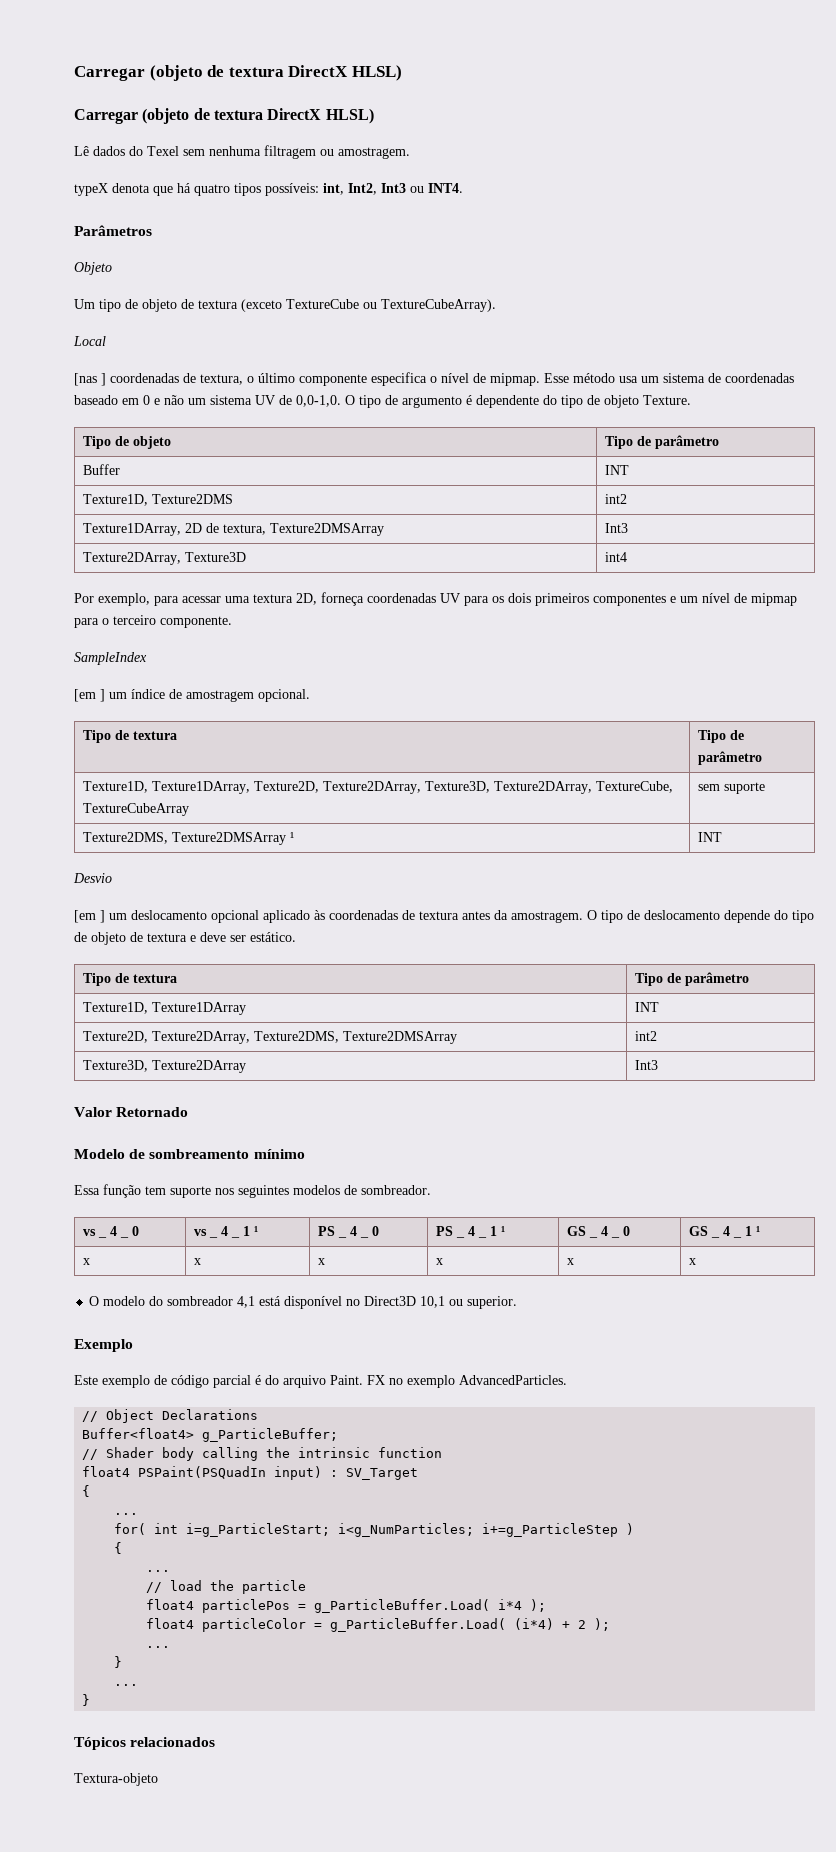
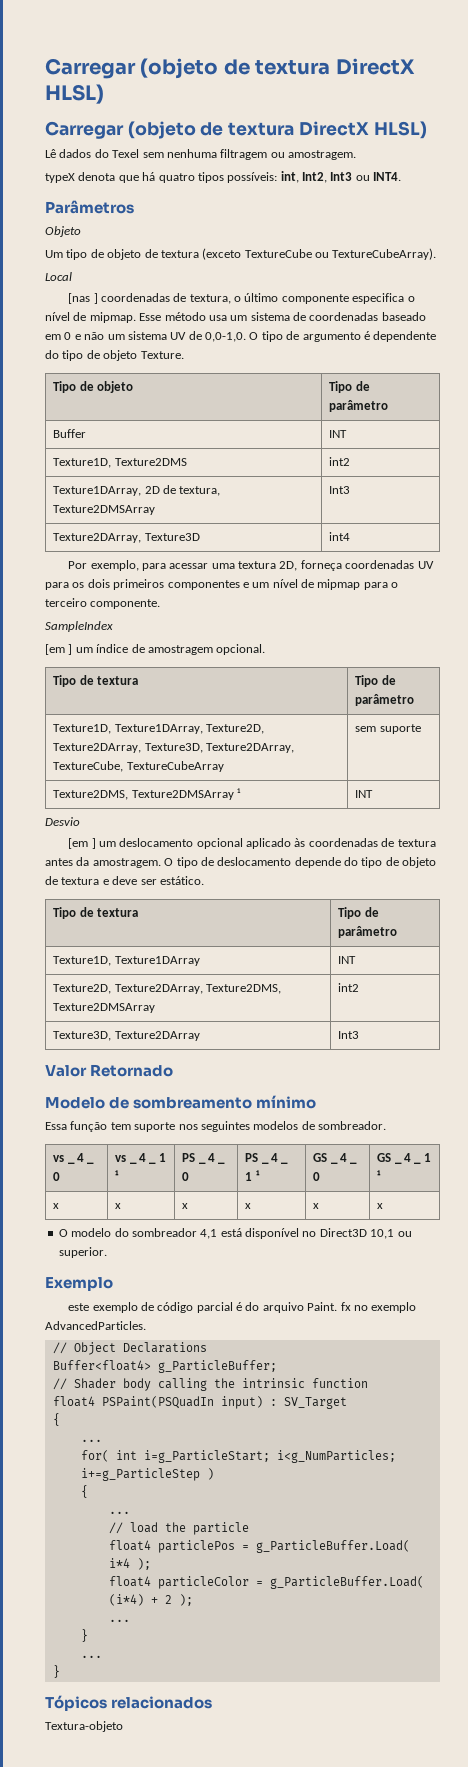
[74,1375,98,1385] Este -> [68,1303,90,1311] este
[367,1375,385,1385] FX -> [340,1302,351,1311] fx

